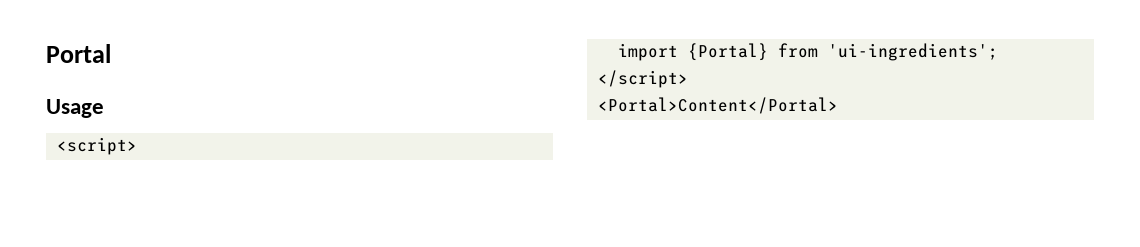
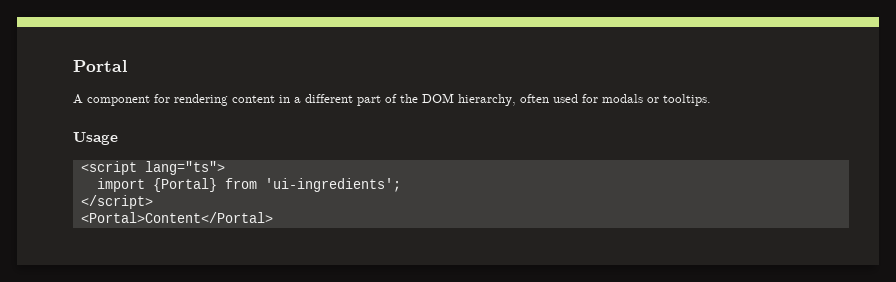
(111, 53) none -> [73,93,711,106] // A component for rendering content in a different part of the DOM hierarchy, often used for modals or tooltips.
[57,137,138,155] <script> -> [80,161,225,175] <script lang="ts">

